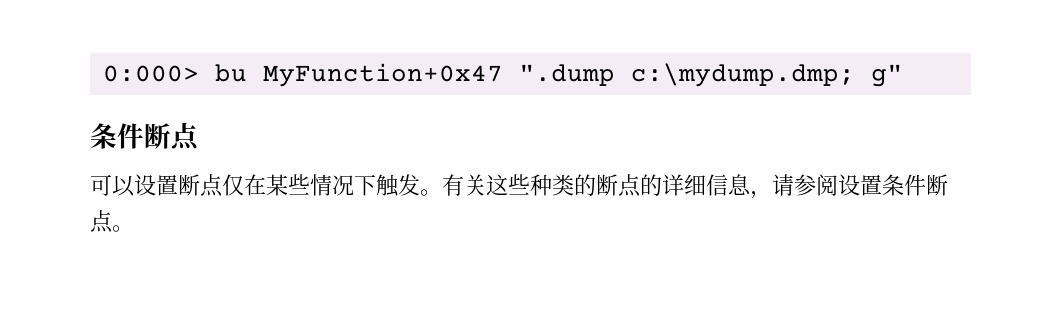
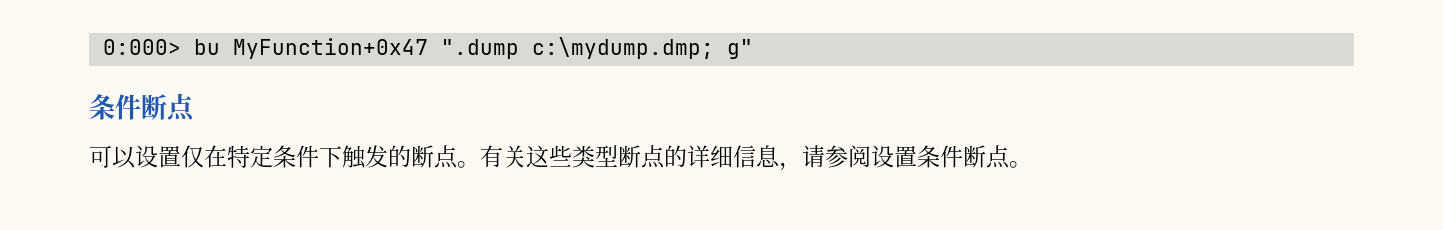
[178,174,420,197] 断点仅在某些情况下触发 -> [181,145,458,169] 仅在特定条件下触发的断点
[530,174,596,196] 种类的 -> [572,145,618,168] 类型

